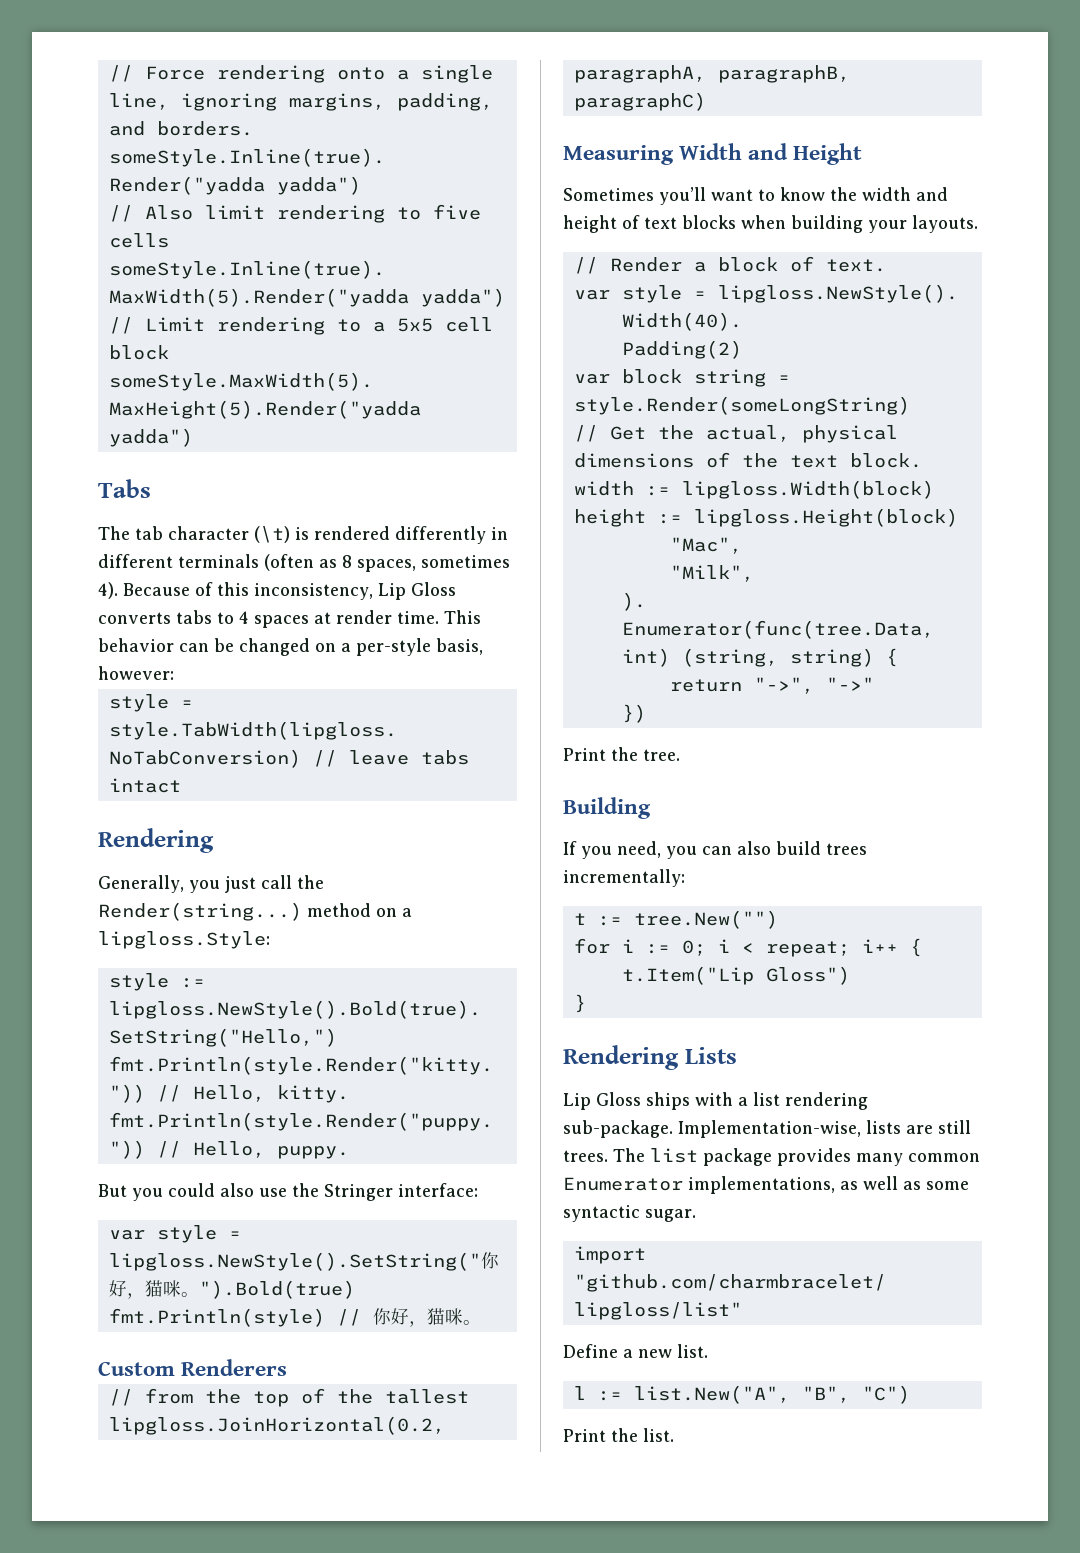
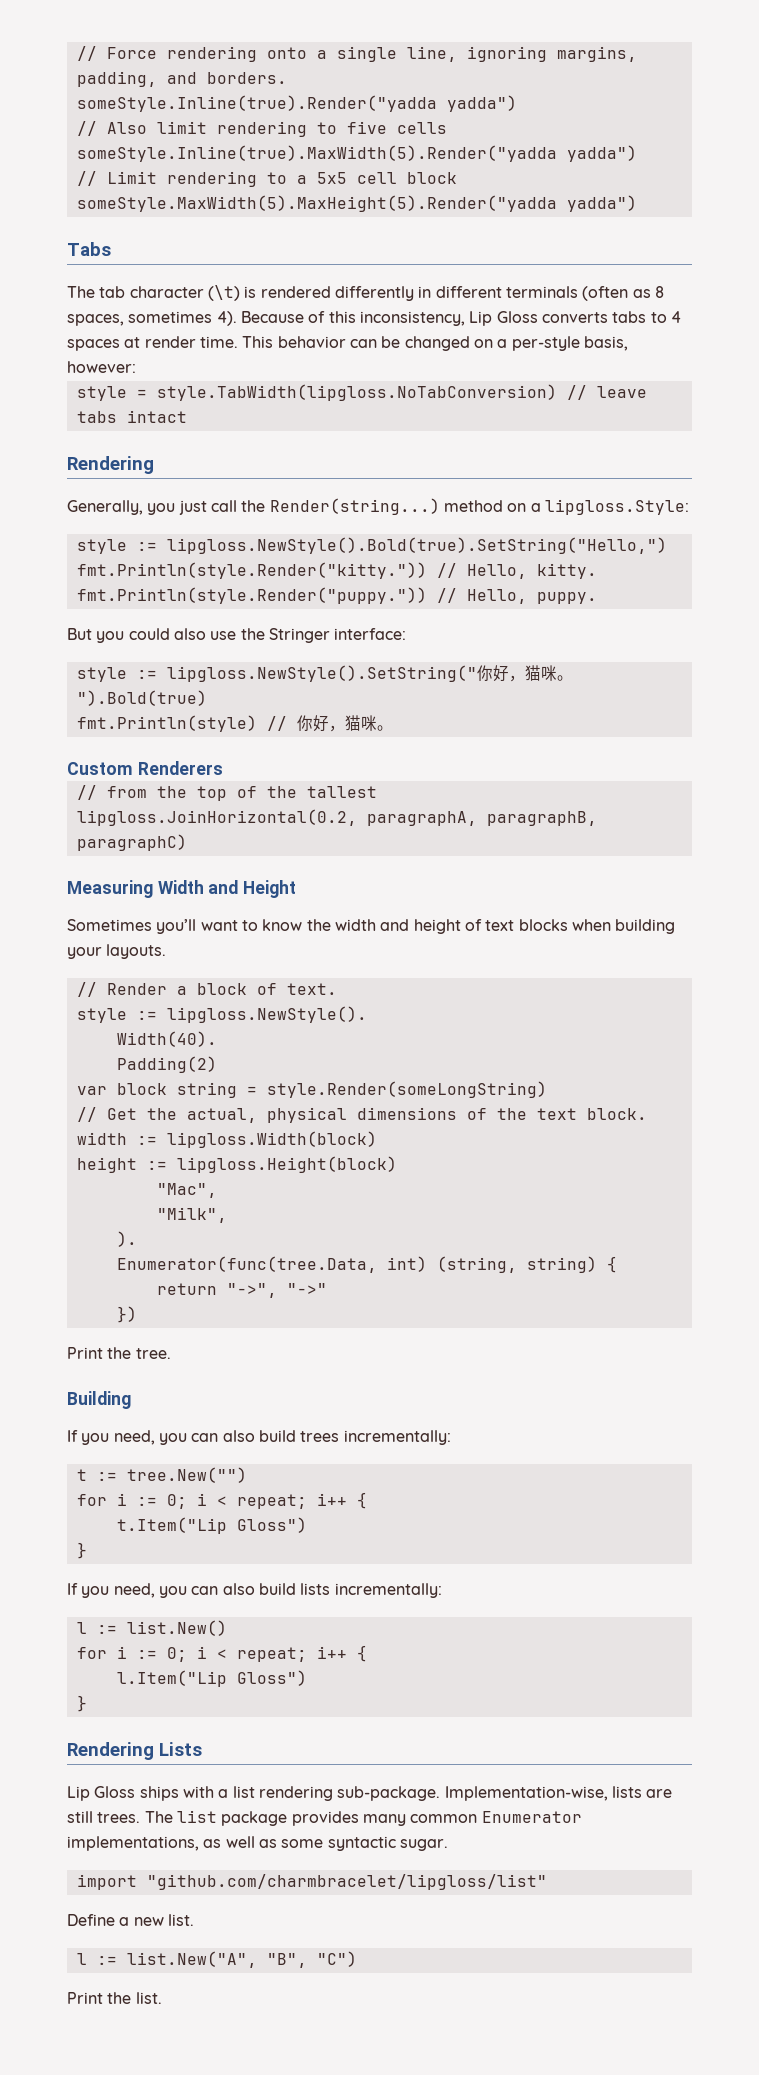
[108,1225,241,1243] var style = -> [76,667,157,682] style :=
[573,285,706,303] var style = -> [76,1008,157,1023] style :=
(586, 1003) none -> [67,1583,442,1598] [76,1620,227,1636] [76,1645,367,1662] [116,1670,307,1687] [76,1695,87,1712] // If you need, you can also build lists incrementally: // l := list.New() // for i := 0; i < repeat; i++ { // l.Item("Lip Gloss") // }

